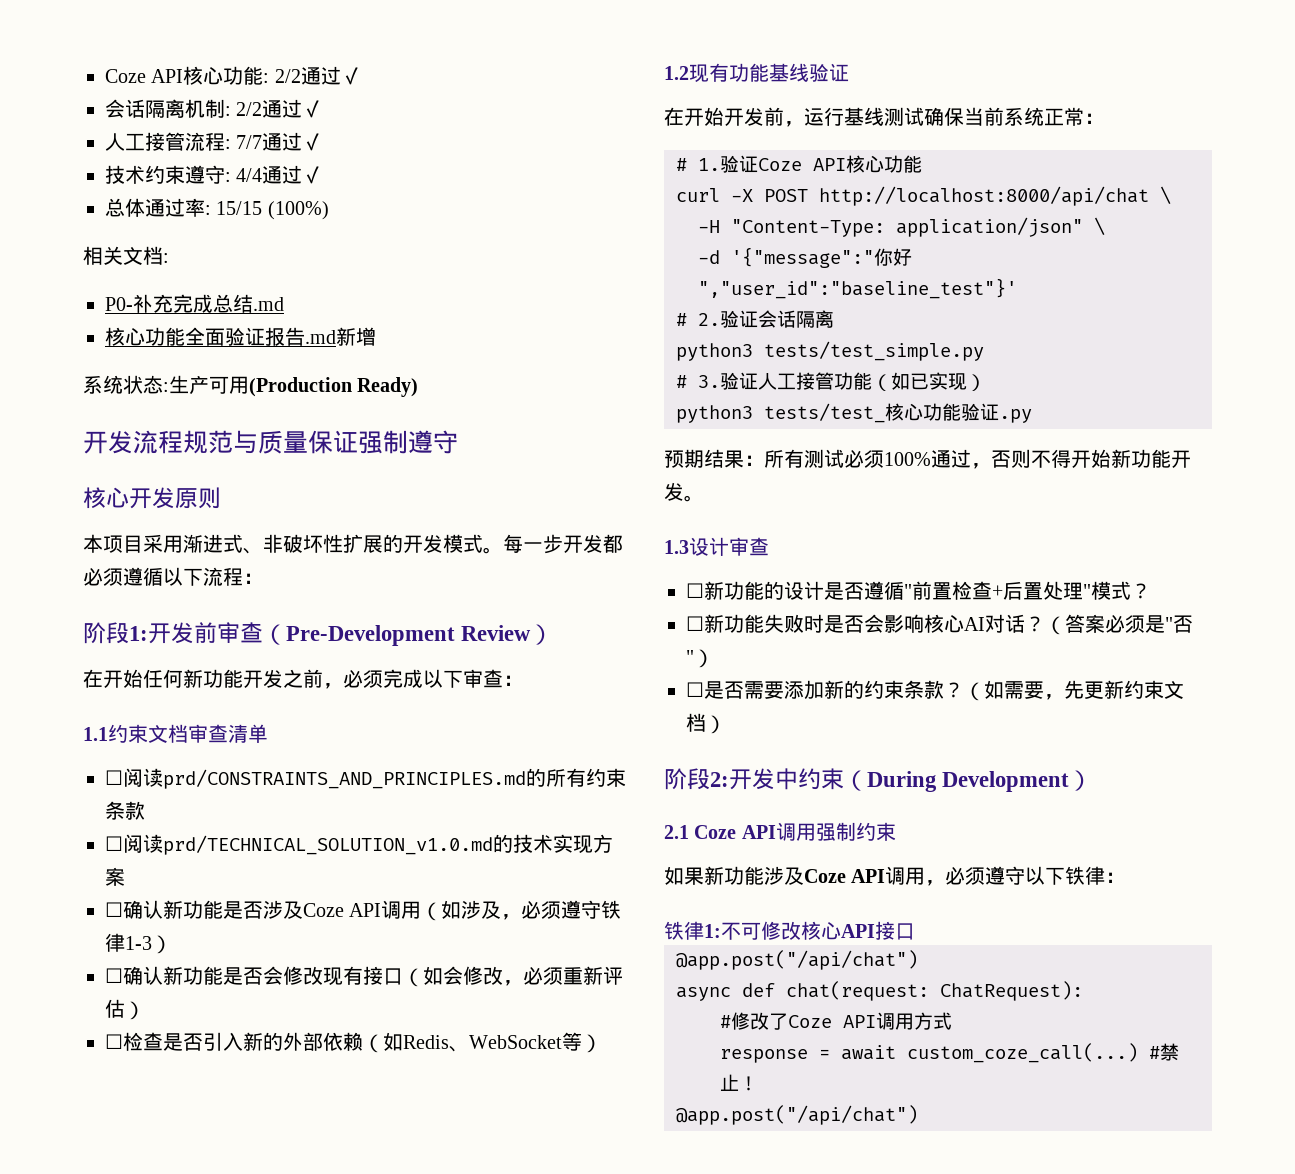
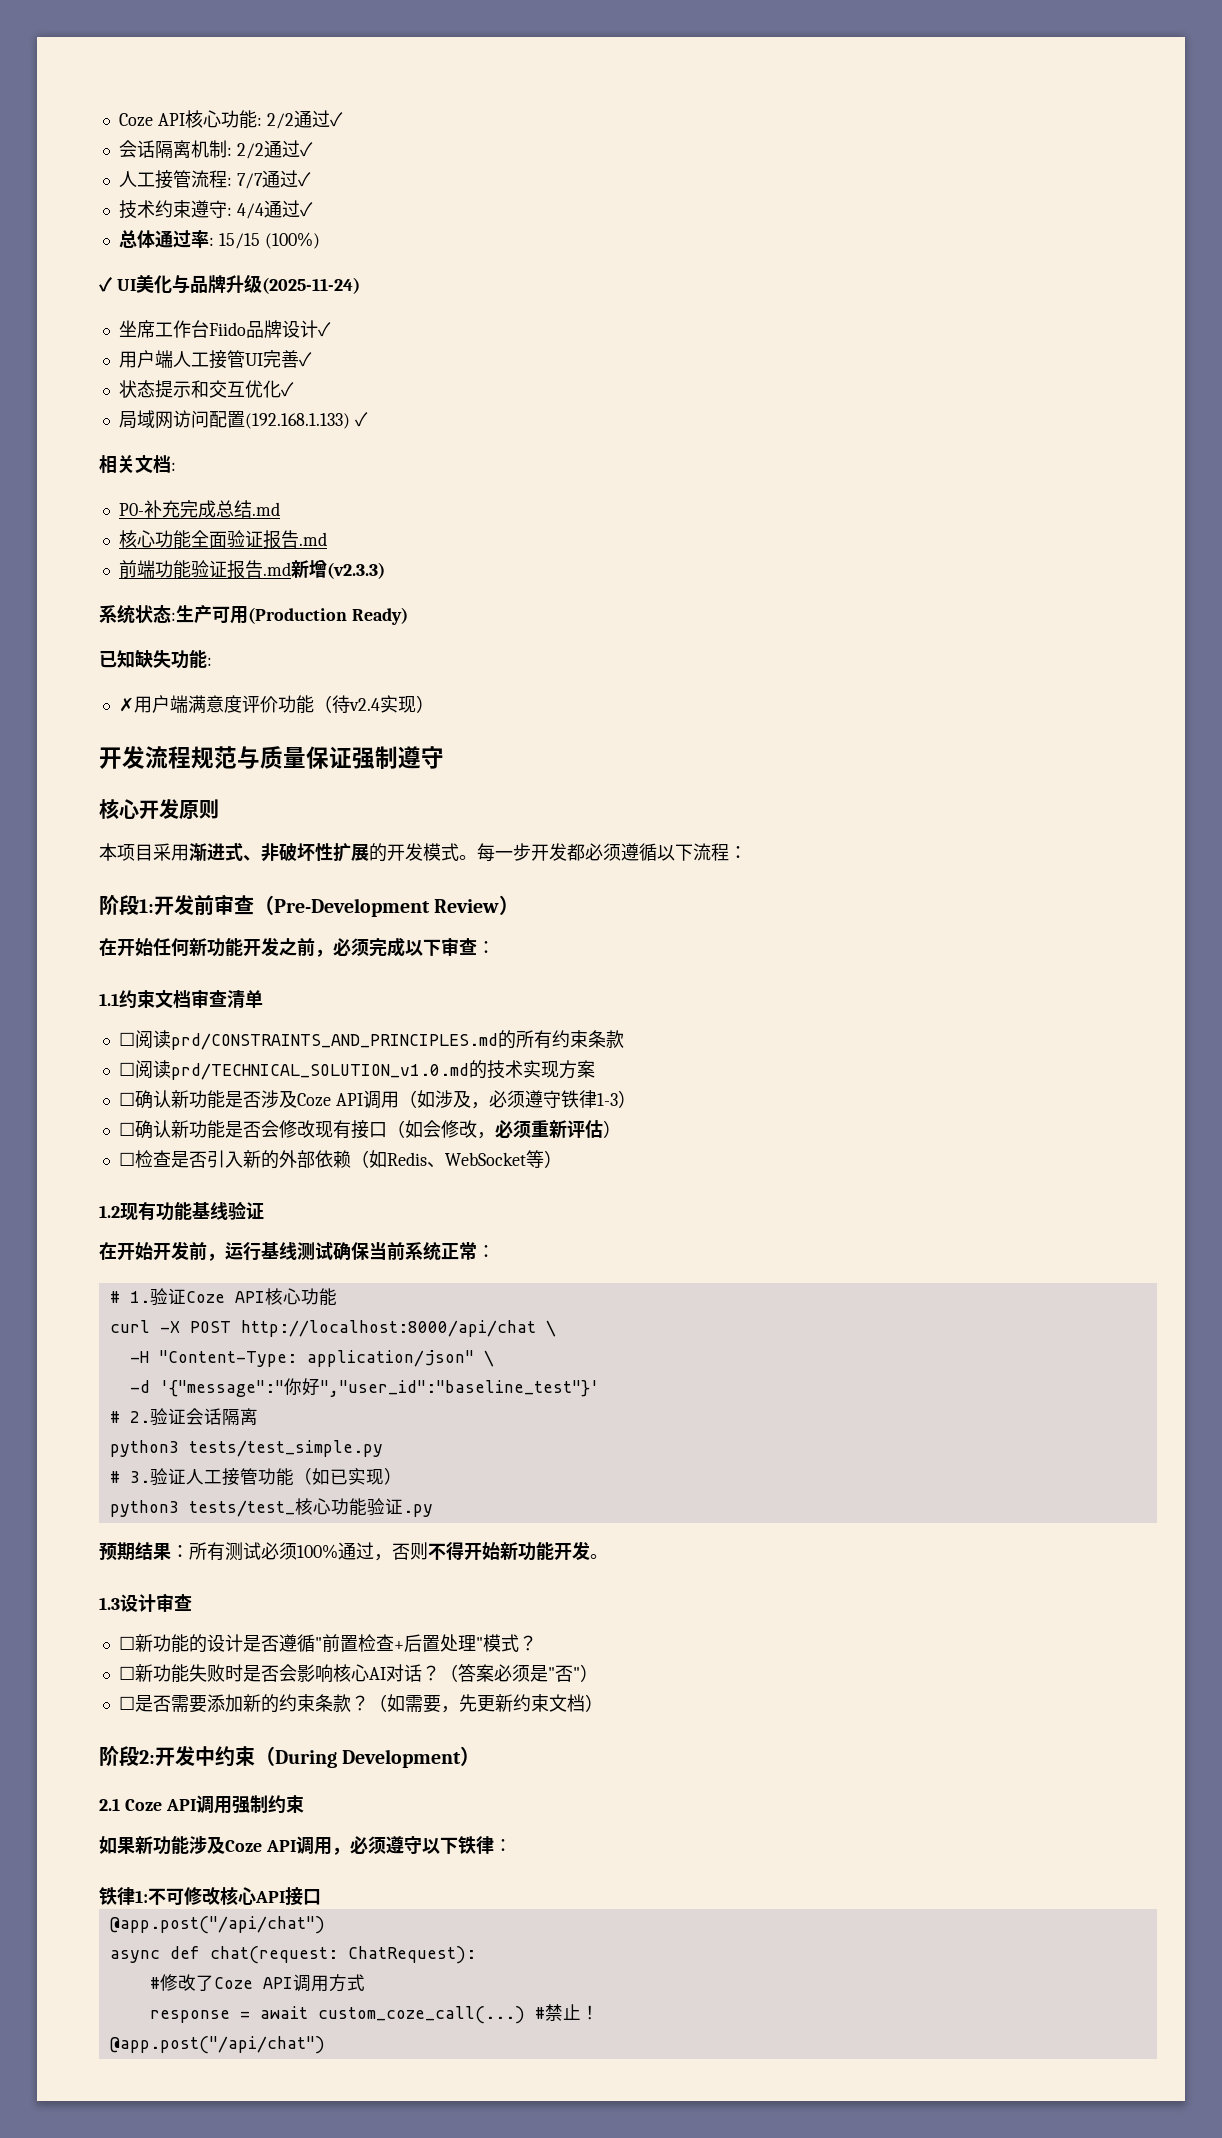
(329, 210) none -> [99,274,360,294] [118,320,331,338] [118,350,312,369] [118,380,294,398] [118,410,368,429] // ✓ UI美化与品牌升级(2025-11-24) // 坐席工作台Fiido品牌设计✓ // 用户端人工接管UI完善✓ // 状态提示和交互优化✓ // 局域网访问配置(192.168.1.133) ✓
(336, 337) none -> [118,560,291,579] // 前端功能验证报告.md
(376, 336) none -> [326,562,385,579] (v2.3.3)
(419, 387) none -> [99,650,212,669] [118,695,434,714] // 已知缺失功能: // ✗用户端满意度评价功能（待v2.4实现）

